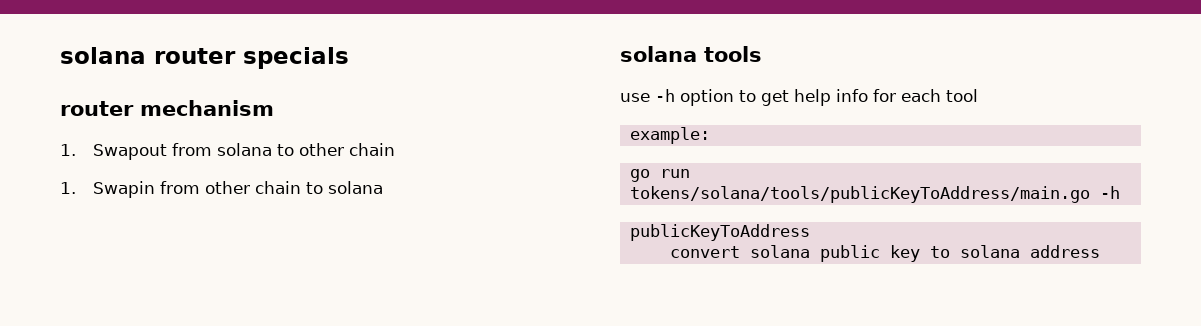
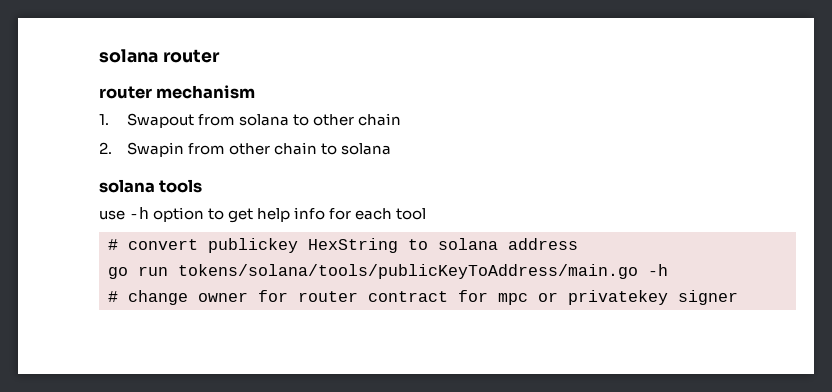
[243,47,349,69] specials -> (220, 56) none
[60,182,76,194] 1. -> [99,142,112,154] 2.
[629,127,710,144] [629,169,690,182] [629,186,1120,203] [629,224,810,241] [669,245,1100,262] example: // go run tokens/solana/tools/publicKeyToAddress/main.go -h // publicKeyToAddress // convert solana public key to solana address -> [108,238,578,253] [108,264,668,279] [108,290,738,305] # convert publickey HexString to solana address // go run tokens/solana/tools/publicKeyToAddress/main.go -h // # change owner for router contract for mpc or privatekey signer

